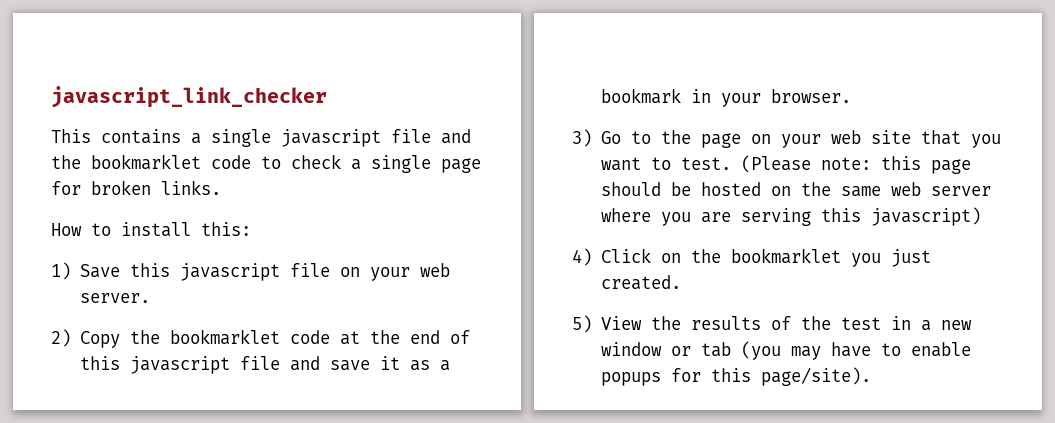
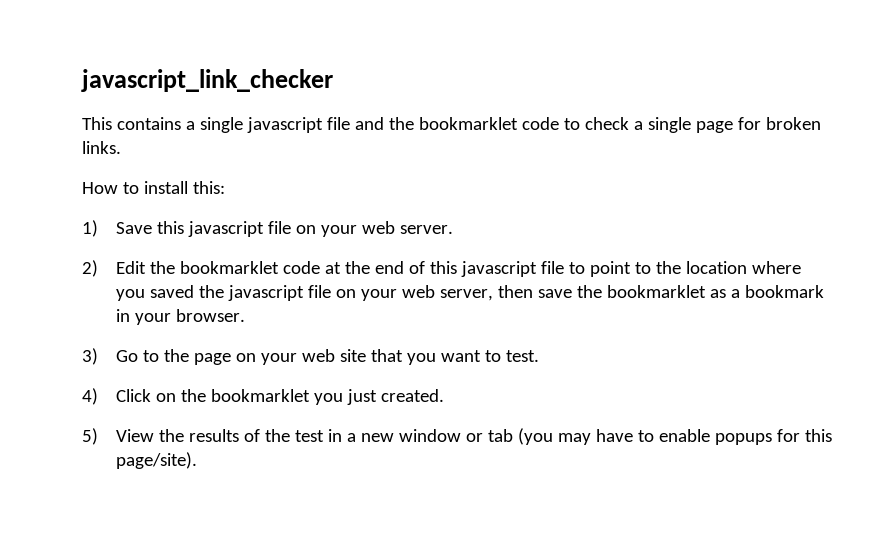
[80,331,121,348] Copy -> [115,261,146,274] Edit
[290,356,401,371] and save it -> [568,261,801,277] [115,285,706,301] to point to the location where you saved the javascript file on your web server, then save the bookmarklet
[741,155,972,174] [601,182,992,197] [601,207,982,226] (Please note: this page should be hosted on the same web server where you are serving this javascript) -> (539, 356) none

